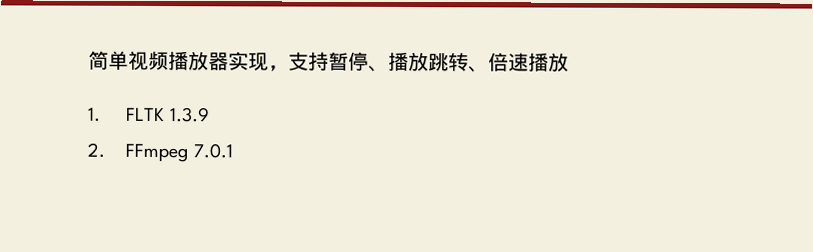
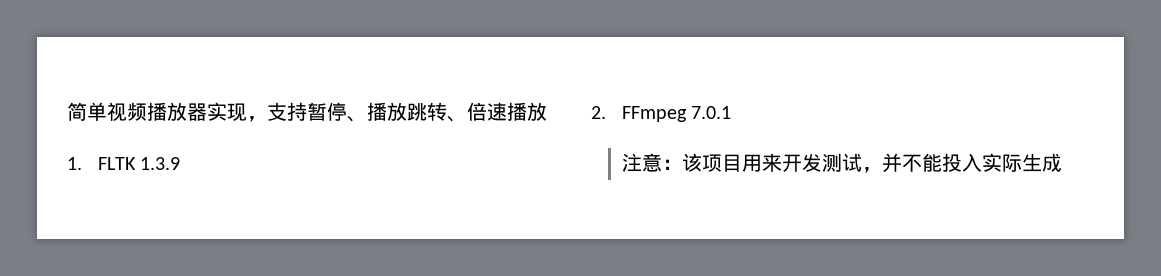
(233, 151) none -> [621,153,1062,173] // 注意：该项目用来开发测试，并不能投入实际生成

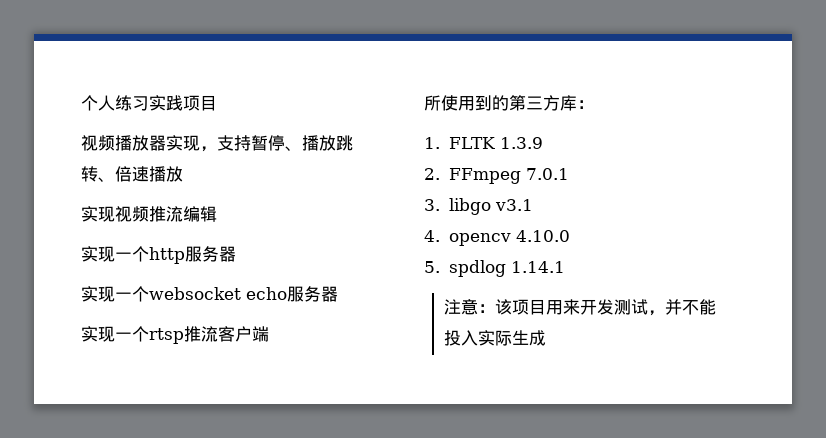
[67,102,107,121] 简单 -> [81,95,217,111] 个人练习实践项目 //
(547, 111) none -> [81,206,217,222] [81,246,236,264] [81,286,338,302] [81,326,269,344] [424,95,594,111] // 实现视频推流编辑 // 实现一个http服务器 // 实现一个websocket echo服务器 // 实现一个rtsp推流客户端 // 所使用到的第三方库：
(732, 112) none -> [424,198,533,215] [424,230,570,246] [424,260,565,277] // 3. libgo v3.1 // 4. opencv 4.10.0 // 5. spdlog 1.14.1

